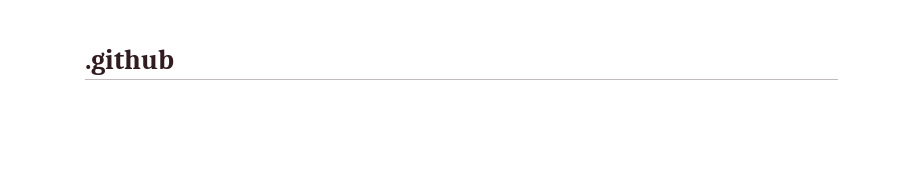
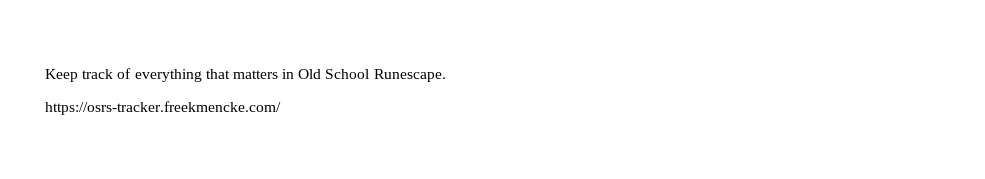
[85,49,174,75] .github -> [45,68,446,82] [45,101,281,115] Keep track of everything that matters in Old School Runescape. // https://osrs-tracker.freekmencke.com/

